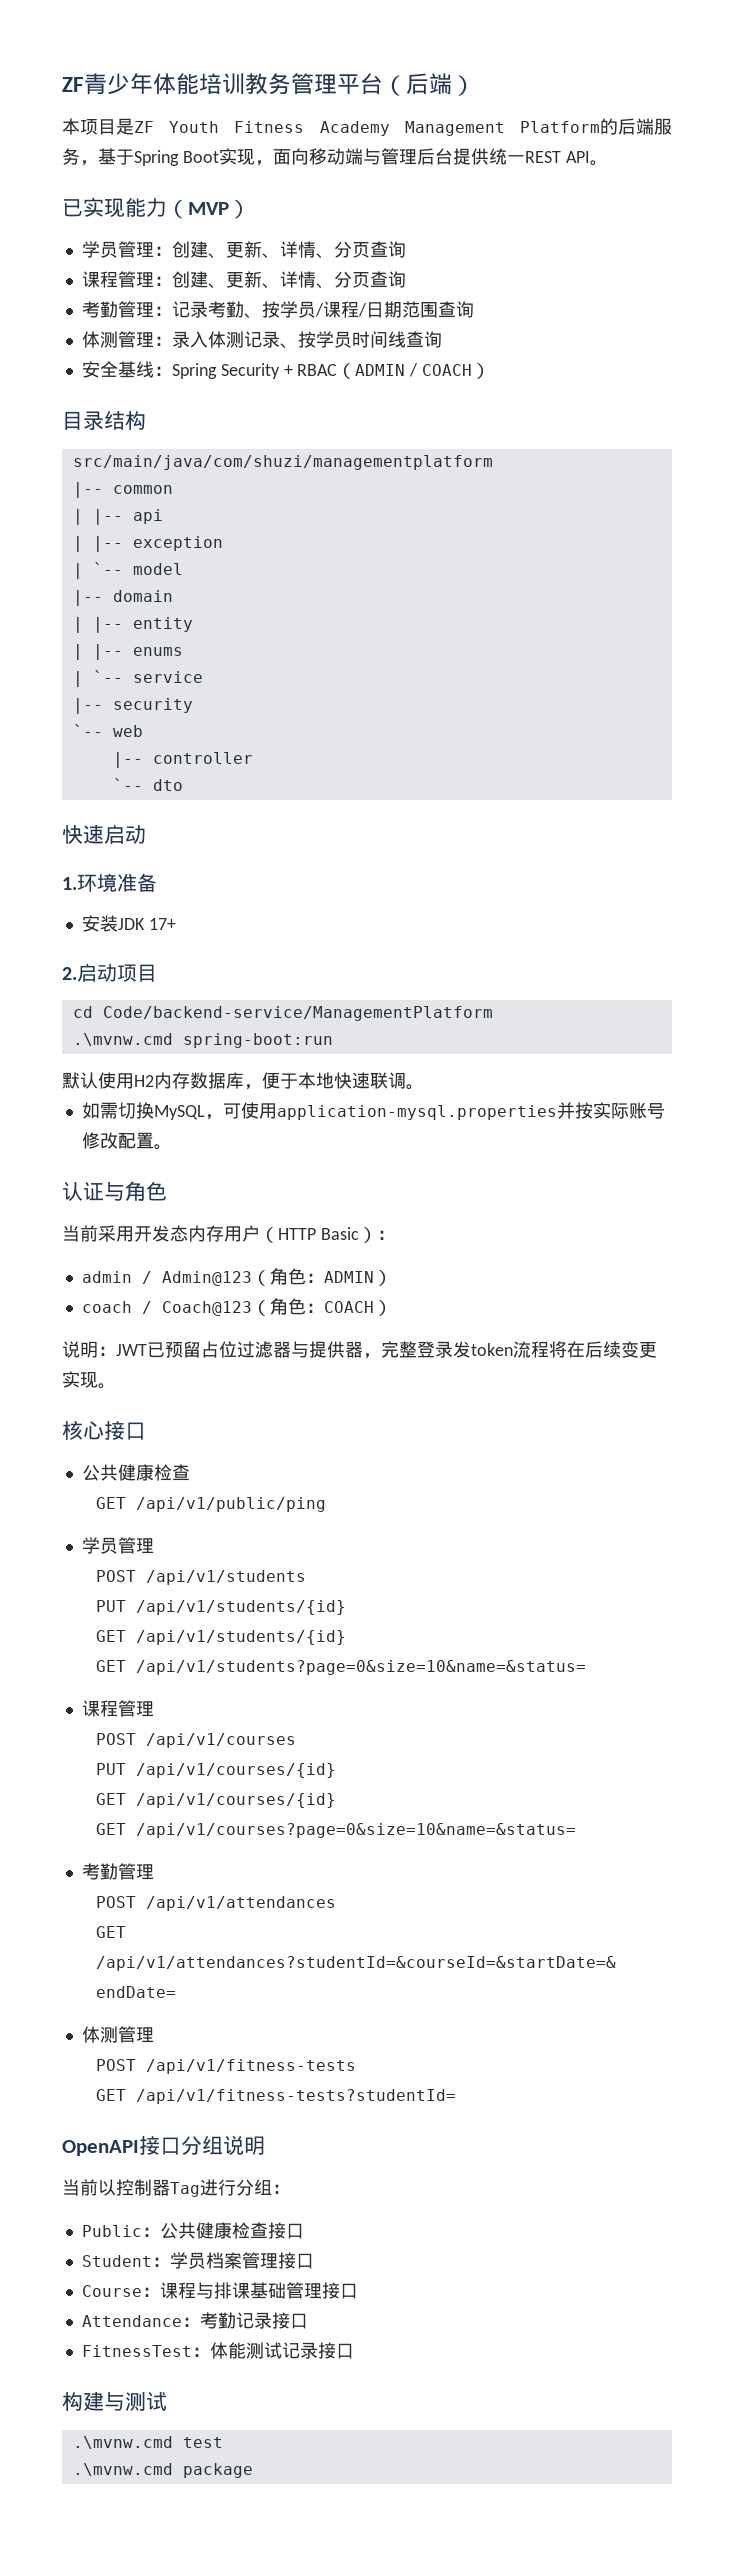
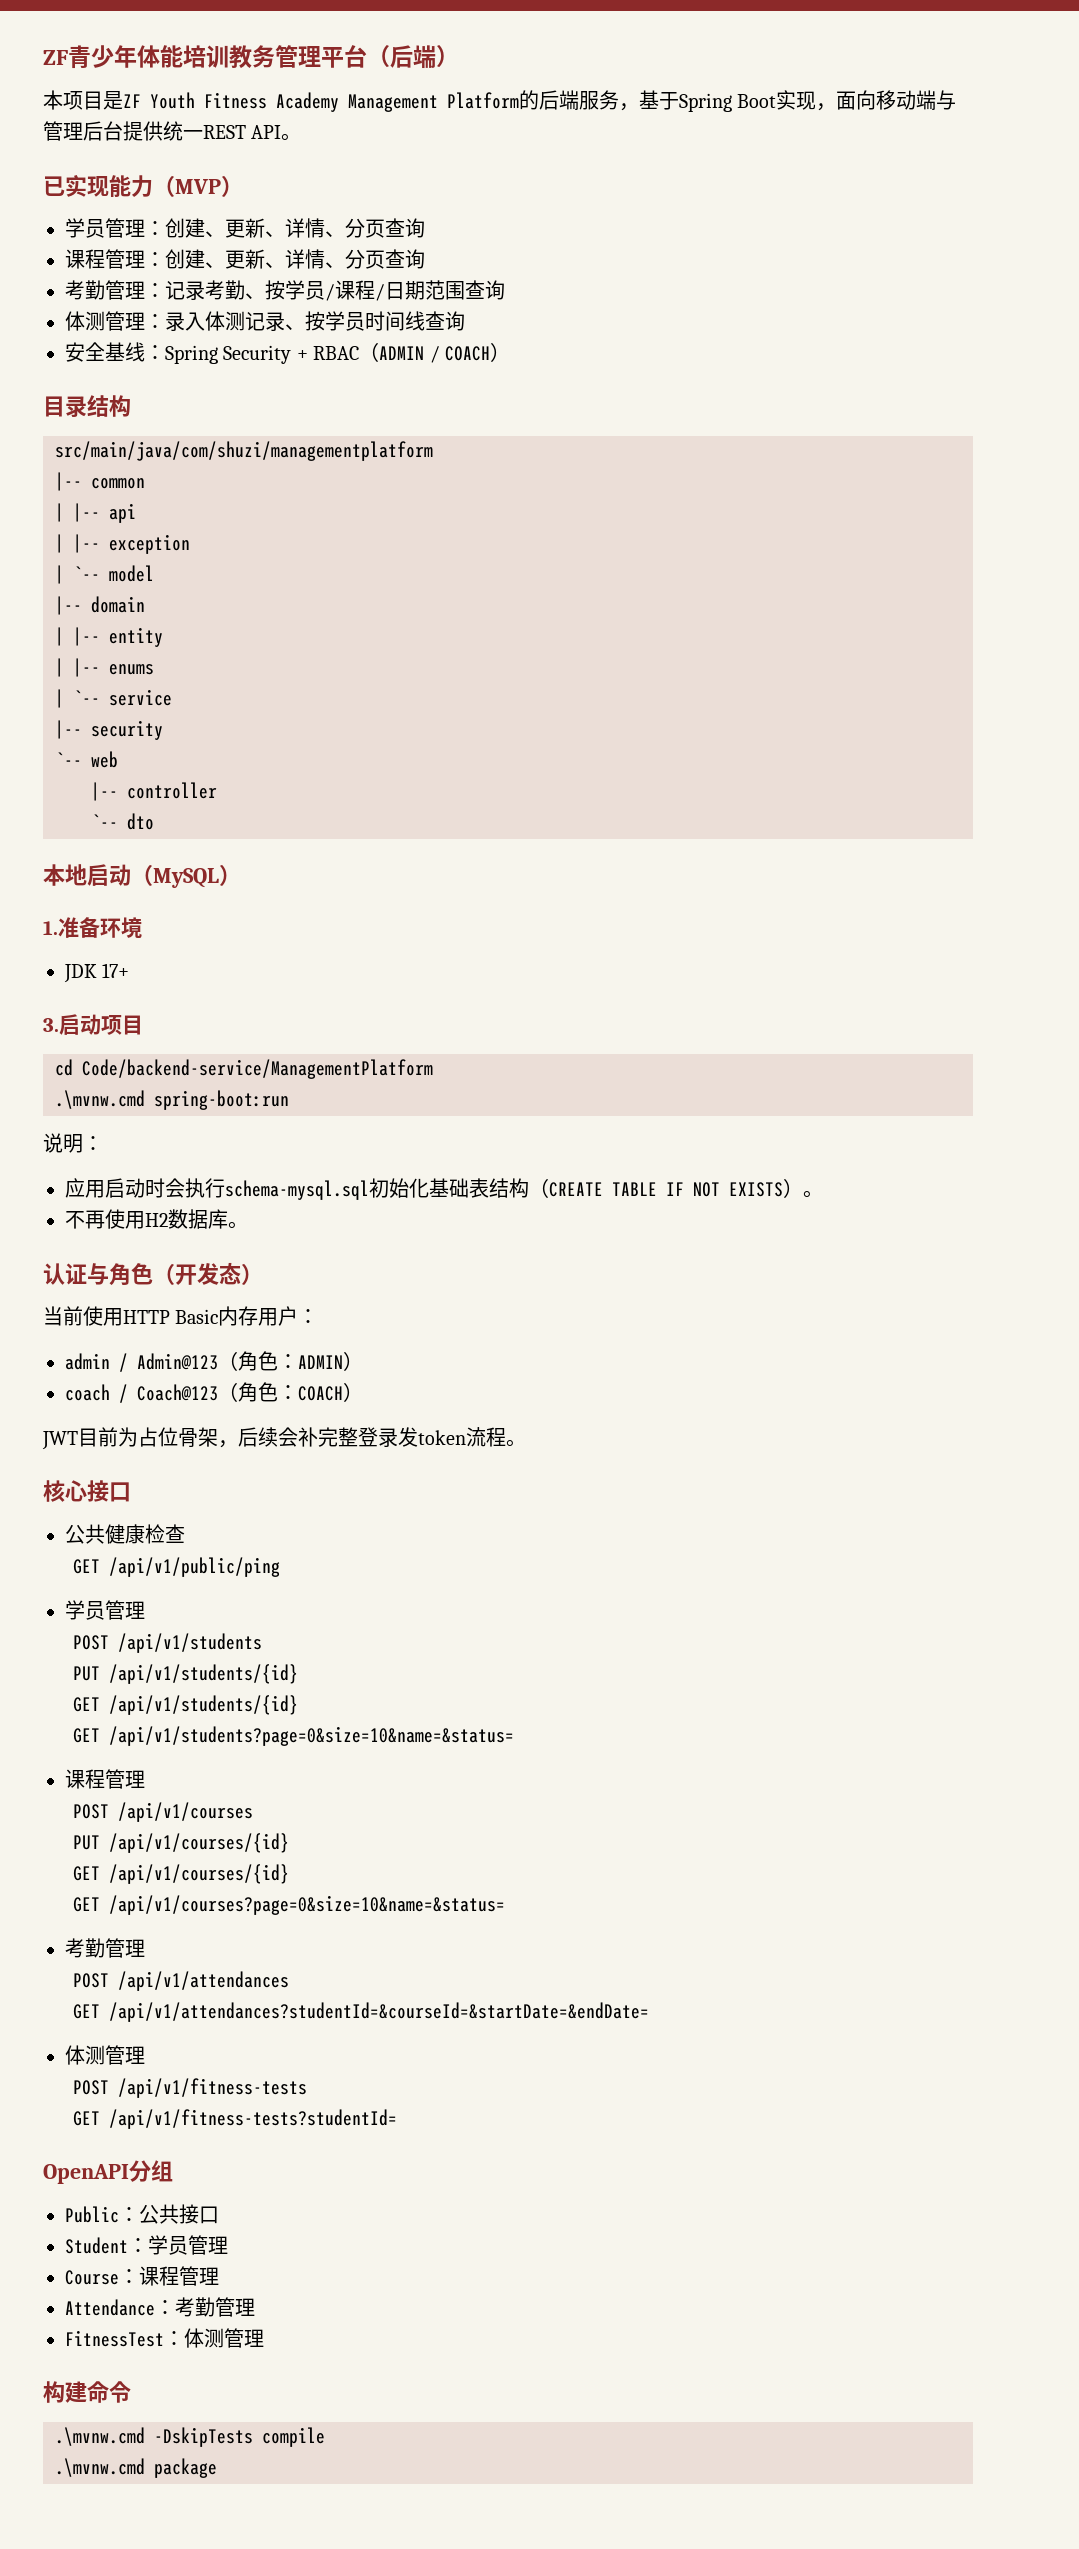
[62,824,146,844] 快速启动 -> [43,864,241,888] 本地启动（MySQL）
(77, 883) none -> [58,917,100,938] 准备
[117,873,157,892] [81,915,118,932] 准备 // 安装 -> (142, 927) //
[62,967,77,980] 2. -> [43,1018,59,1032] 3.
[62,1072,424,1090] [81,1102,665,1120] [81,1132,154,1149] 默认使用H2内存数据库，便于本地快速联调。 // 如需切换MySQL，可使用application-mysql.properties并按实际账号修改配置 -> [43,1133,103,1153] [65,1178,823,1200] [65,1209,228,1229] 说明： // 应用启动时会执行schema-mysql.sql初始化基础表结构（CREATE TABLE IF NOT EXISTS）。 // 不再使用H2数据库
[62,1225,377,1243] // 当前采用开发态内存用户（HTTP Basic） -> [153,1262,263,1285] [43,1306,299,1326] （开发态） // 当前使用HTTP Basic内存用户
[62,1341,381,1359] 说明：JWT已预留占位过滤器与提供器， -> [42,1427,318,1450] JWT目前为占位骨架，后续会补
[549,1341,657,1358] [62,1371,98,1388] 将在后续变更实现 -> (506, 1437) none
[139,2135,265,2155] [62,2179,290,2197] 接口分组说明 // 当前以控制器Tag进行分组： -> [129,2160,173,2182] 分组
[195,2222,268,2239] 健康检查 -> (179, 2214) none
[205,2252,314,2269] 档案管理接口 -> [188,2235,228,2255] 管理
[195,2282,358,2299] 与排课基础管理接口 -> [179,2266,219,2286] 管理
[235,2312,308,2329] 记录接口 -> [215,2297,255,2317] 管理
[227,2342,354,2359] 能测试记录接口 -> [204,2328,264,2348] 测管理
[104,2392,167,2411] [72,2436,223,2449] 与测试 // .\mvnw.cmd test -> [87,2381,131,2403] [55,2427,325,2447] 命令 // .\mvnw.cmd -DskipTests compile

